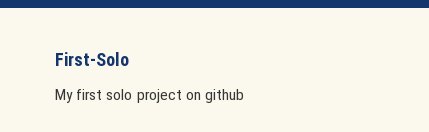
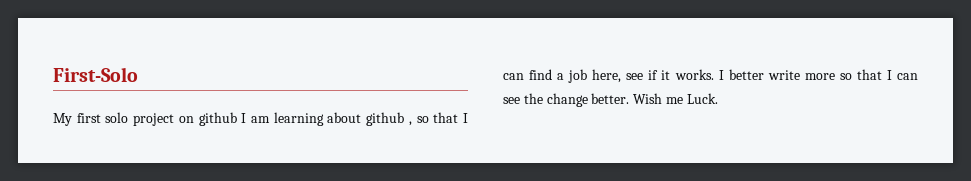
(244, 96) none -> [241,112,469,126] [503,69,918,83] [503,93,718,107] I am learning about github , so that I can find a job here, see if it works. I better write more so that I can see the change better. Wish me Luck.

